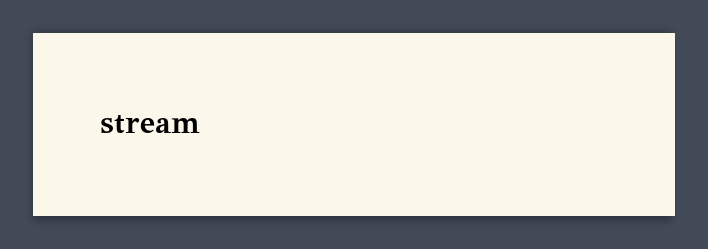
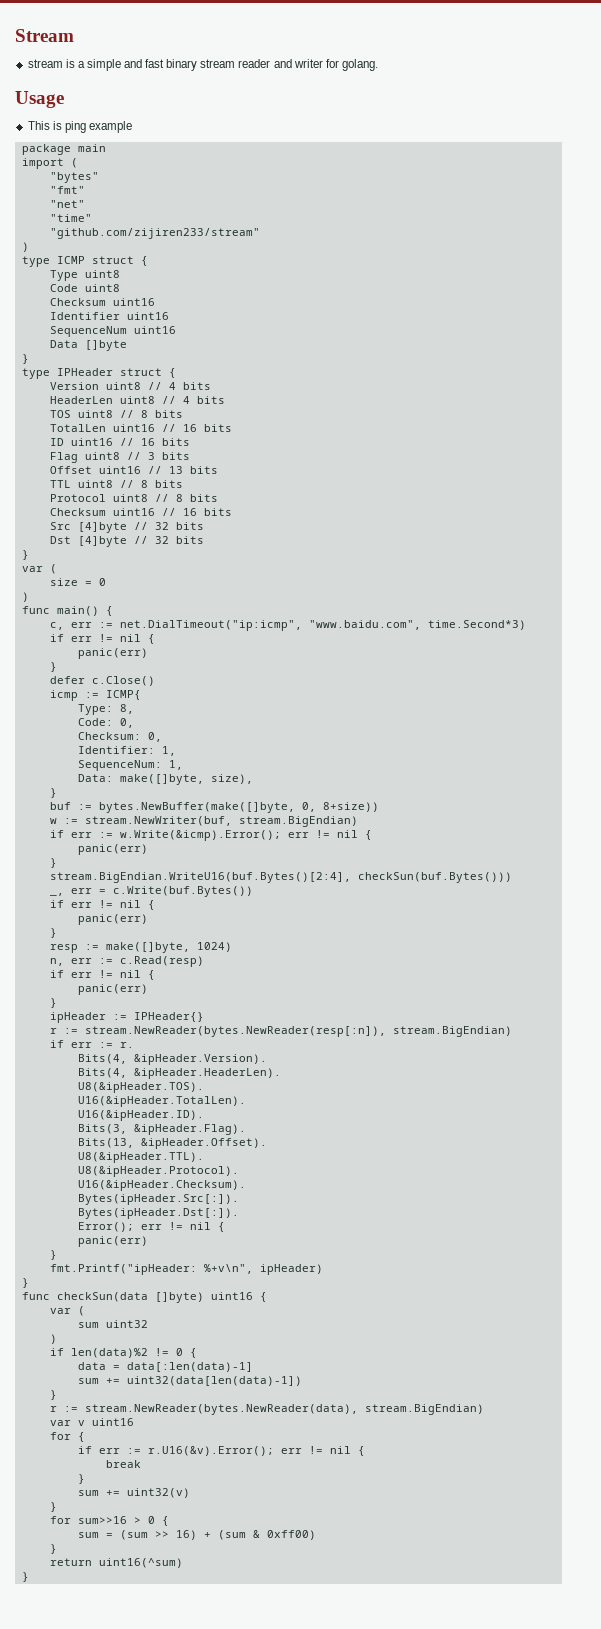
[100,115,200,134] stream -> [15,29,74,42] [27,59,378,71] [15,91,64,108] [27,121,132,133] [21,144,106,155] [21,158,78,169] [49,172,99,183] [49,186,85,194] [49,200,85,208] [49,214,92,222] [49,228,260,239] [21,242,29,252] [21,256,148,267] [49,270,120,281] [49,284,120,292] [49,298,155,306] [49,312,169,320] [49,326,176,337] [49,340,127,351] [21,354,29,364] [21,368,176,379] [49,382,211,390] [49,396,225,404] [49,410,183,418] [49,424,232,432] [49,438,190,446] [49,452,190,463] [49,466,218,474] [49,480,183,488] [49,494,218,502] [49,508,232,516] [49,522,204,533] [49,536,204,547] [21,550,29,560] [21,564,57,574] [49,578,106,586] [21,592,29,602] [21,606,113,616] [49,620,526,631] [49,634,155,644] [77,648,148,659] [49,662,57,672] [49,676,155,686] [49,690,141,701] [77,704,134,715] [77,718,134,728] [77,732,162,742] [77,746,176,756] [77,760,183,771] [77,774,253,785] [49,788,57,798] [49,802,379,813] [49,816,358,827] [49,830,372,841] [77,844,148,855] [49,858,57,868] [49,872,512,883] [49,886,253,897] [49,900,155,910] [77,914,148,925] [49,928,57,938] [49,942,232,953] [49,956,204,967] [49,970,155,980] [77,984,148,995] [49,998,57,1008] [49,1012,204,1023] [49,1026,512,1037] [49,1040,134,1048] [77,1054,267,1065] [77,1068,281,1079] [77,1082,204,1093] [77,1096,246,1107] [77,1110,204,1121] [77,1124,246,1135] [77,1138,267,1149] [77,1152,204,1163] [77,1166,239,1177] [77,1180,246,1191] [77,1194,239,1205] [77,1208,239,1219] [77,1222,225,1232] [77,1236,148,1247] [49,1250,57,1260] [49,1264,323,1275] [21,1278,29,1288] [21,1292,267,1303] [49,1306,85,1316] [77,1320,148,1328] [49,1334,57,1344] [49,1348,197,1358] [77,1362,253,1372] [77,1376,302,1386] [49,1390,57,1400] [49,1404,484,1415] [49,1418,134,1426] [49,1432,85,1442] [77,1446,365,1456] [105,1460,141,1468] [77,1474,85,1484] [77,1488,190,1498] [49,1502,57,1512] [49,1516,169,1526] [77,1530,316,1540] [49,1544,57,1554] [49,1558,183,1568] [21,1572,29,1582] Stream // stream is a simple and fast binary stream reader and writer for golang. // Usage // This is ping example // package main // import ( // "bytes" // "fmt" // "net" // "time" // "github.com/zijiren233/stream" // ) // type ICMP struct { // Type uint8 // Code uint8 // Checksum uint16 // Identifier uint16 // SequenceNum uint16 // Data []byte // } // type IPHeader struct { // Version uint8 // 4 bits // HeaderLen uint8 // 4 bits // TOS uint8 // 8 bits // TotalLen uint16 // 16 bits // ID uint16 // 16 bits // Flag uint8 // 3 bits // Offset uint16 // 13 bits // TTL uint8 // 8 bits // Protocol uint8 // 8 bits // Checksum uint16 // 16 bits // Src [4]byte // 32 bits // Dst [4]byte // 32 bits // } // var ( // size = 0 // ) // func main() { // c, err := net.DialTimeout("ip:icmp", "www.baidu.com", time.Second*3) // if err != nil { // panic(err) // } // defer c.Close() // icmp := ICMP{ // Type: 8, // Code: 0, // Checksum: 0, // Identifier: 1, // SequenceNum: 1, // Data: make([]byte, size), // } // buf := bytes.NewBuffer(make([]byte, 0, 8+size)) // w := stream.NewWriter(buf, stream.BigEndian) // if err := w.Write(&icmp).Error(); err != nil { // panic(err) // } // stream.BigEndian.WriteU16(buf.Bytes()[2:4], checkSun(buf.Bytes())) // _, err = c.Write(buf.Bytes()) // if err != nil { // panic(err) // } // resp := make([]byte, 1024) // n, err := c.Read(resp) // if err != nil { // panic(err) // } // ipHeader := IPHeader{} // r := stream.NewReader(bytes.NewReader(resp[:n]), stream.BigEndian) // if err := r. // Bits(4, &ipHeader.Version). // Bits(4, &ipHeader.HeaderLen). // U8(&ipHeader.TOS). // U16(&ipHeader.TotalLen). // U16(&ipHeader.ID). // Bits(3, &ipHeader.Flag). // Bits(13, &ipHeader.Offset). // U8(&ipHeader.TTL). // U8(&ipHeader.Protocol). // U16(&ipHeader.Checksum). // Bytes(ipHeader.Src[:]). // Bytes(ipHeader.Dst[:]). // Error(); err != nil { // panic(err) // } // fmt.Printf("ipHeader: %+v\n", ipHeader) // } // func checkSun(data []byte) uint16 { // var ( // sum uint32 // ) // if len(data)%2 != 0 { // data = data[:len(data)-1] // sum += uint32(data[len(data)-1]) // } // r := stream.NewReader(bytes.NewReader(data), stream.BigEndian) // var v uint16 // for { // if err := r.U16(&v).Error(); err != nil { // break // } // sum += uint32(v) // } // for sum>>16 > 0 { // sum = (sum >> 16) + (sum & 0xff00) // } // return uint16(^sum) // }

